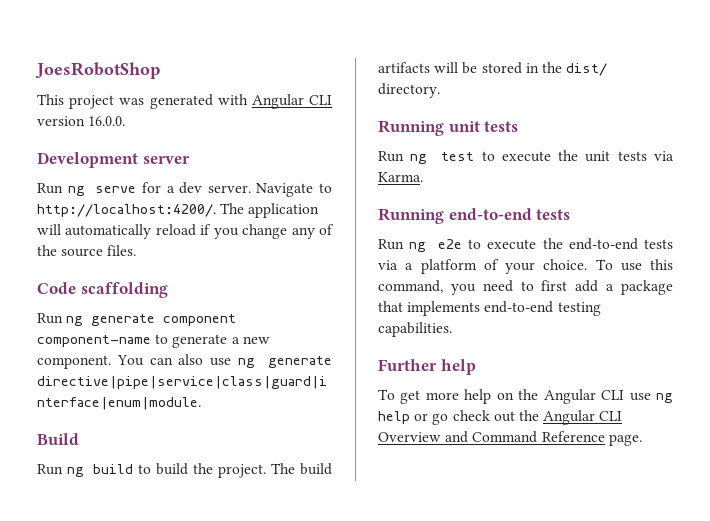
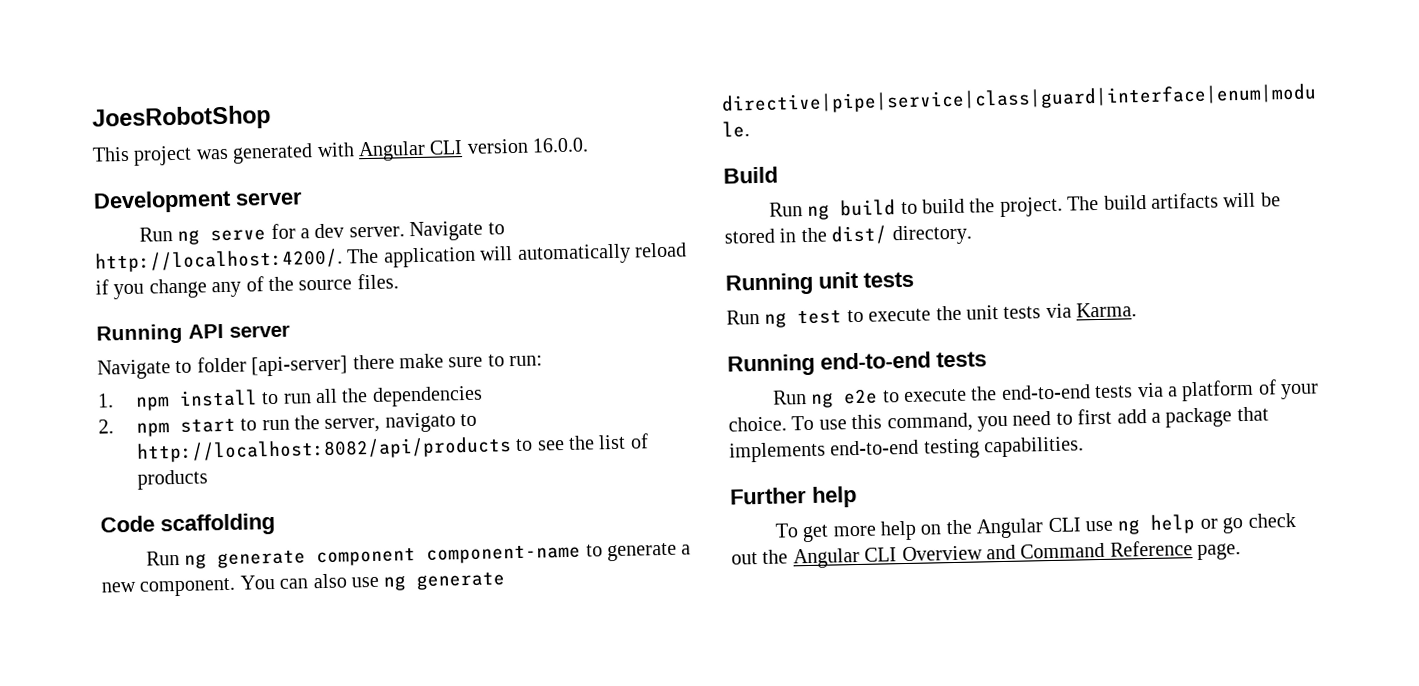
(137, 250) none -> [96,323,290,345] [97,353,544,380] [97,385,483,411] [98,412,478,437] [135,433,649,463] [136,469,208,490] // Running API server // Navigate to folder [api-server] there make sure to run: // 1. npm install to run all the dependencies // 2. npm start to run the server, navigato to http://localhost:8082/api/products to see the list of products

